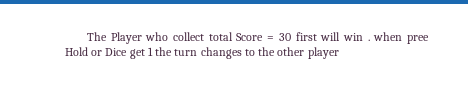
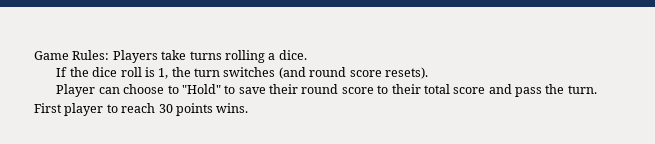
[87,32,430,44] [65,47,339,59] The Player who collect total Score = 30 first will win . when pree Hold or Dice get 1 the turn changes to the other player -> [34,50,307,63] [56,67,428,79] [56,84,597,97] [34,103,249,116] Game Rules: Players take turns rolling a dice. // If the dice roll is 1, the turn switches (and round score resets). // Player can choose to "Hold" to save their round score to their total score and pass the turn. // First player to reach 30 points wins.

